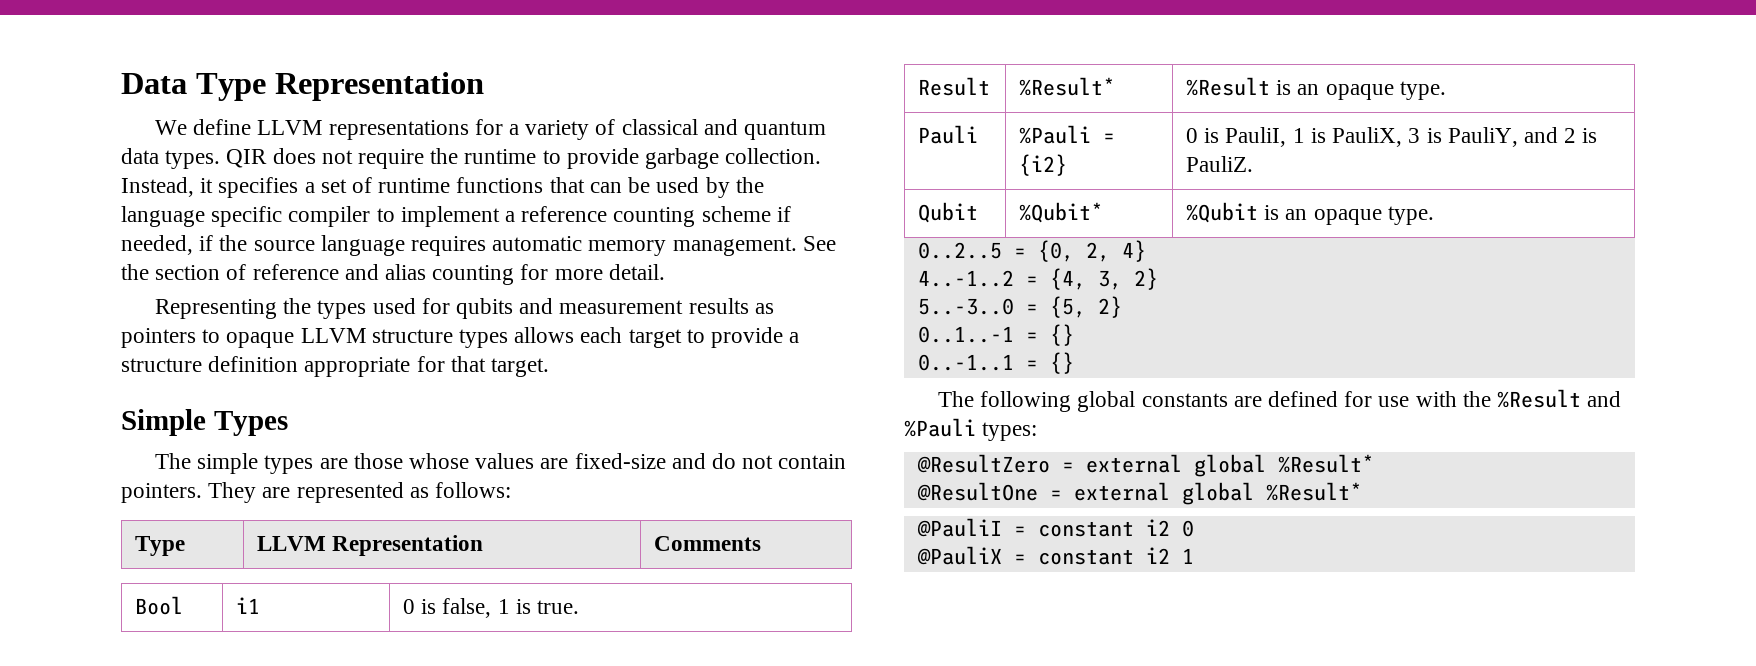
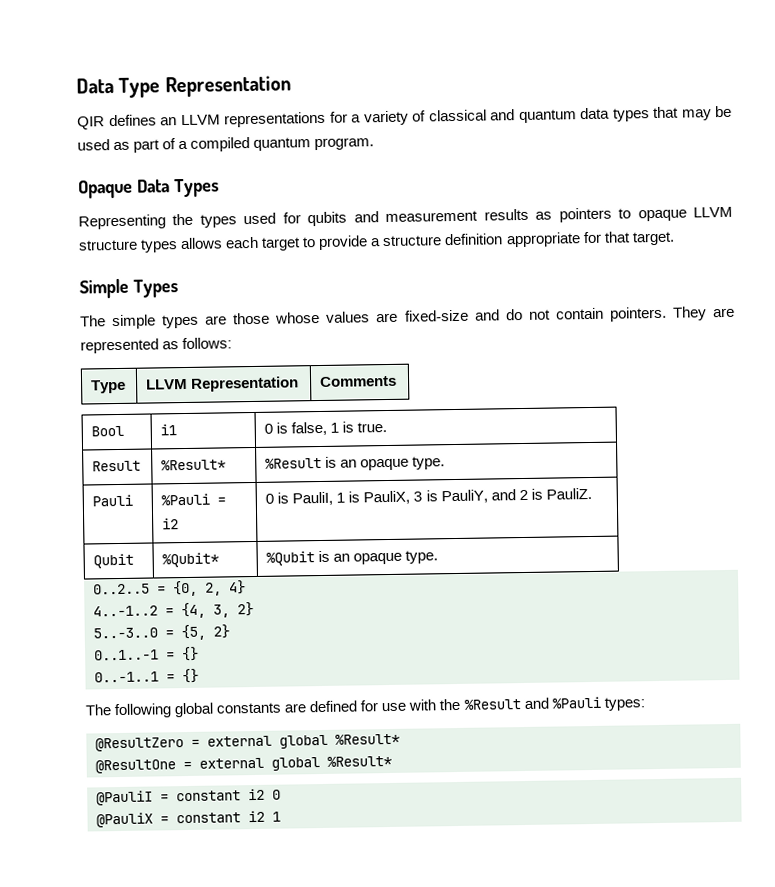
[154,119,252,135] We define -> [77,114,177,130] QIR defines an
[165,148,822,169] [121,177,764,198] [121,206,791,227] [121,235,836,256] [121,264,665,285] types. QIR does not require the runtime to provide garbage collection. Instead, it specifies a set of runtime functions that can be used by the language specific compiler to implement a reference counting scheme if needed, if the source language requires automatic memory management. See the section of reference and alias counting for more detail. -> [612,105,732,122] [77,136,375,153] [78,178,219,199] types that may be used as part of a compiled quantum program. // Opaque Data Types
[1019,154,1068,176] {i2} -> [162,518,180,530] i2

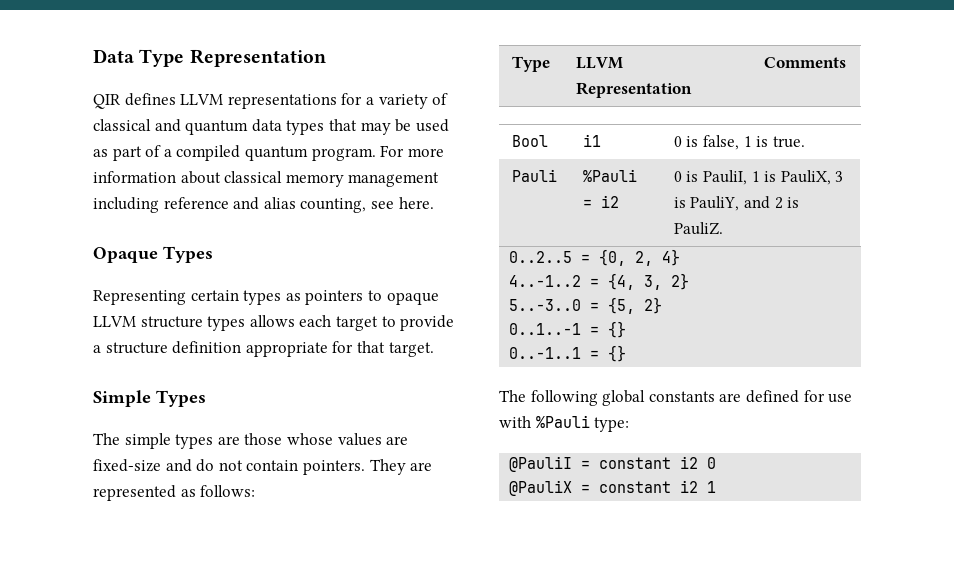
[160,117,177,126] an -> (176, 99) none
(375, 144) none -> [380,145,444,157] [93,171,440,187] [93,197,434,213] For more information about classical memory management including reference and alias counting, see here.
[136,179,170,193] Data -> (158, 255) none
[172,208,529,228] the types used for qubits and measurement results -> [190,290,282,305] certain types
[92,460,142,472] [161,459,227,471] [265,456,446,471] // Result | %Result* | %Result is an opaque type. -> (805, 142) none
[93,553,135,569] [162,552,220,568] [266,550,439,566] // Qubit | %Qubit* | %Qubit is an opaque type. -> (723, 228) none
[439,696,645,711] [95,733,400,752] [95,755,392,774] the %Result and %Pauli types: // @ResultZero = external global %Result* // @ResultOne = external global %Result* -> [535,415,630,432] %Pauli type:

